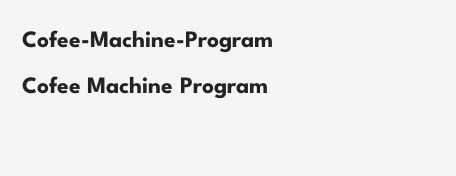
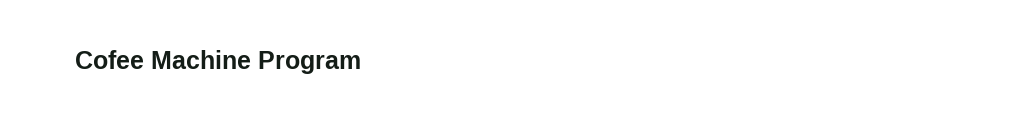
[22,30,273,53] Cofee-Machine-Program // -> (75, 59) none

